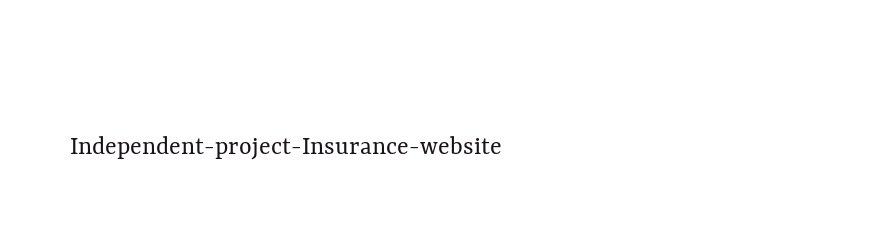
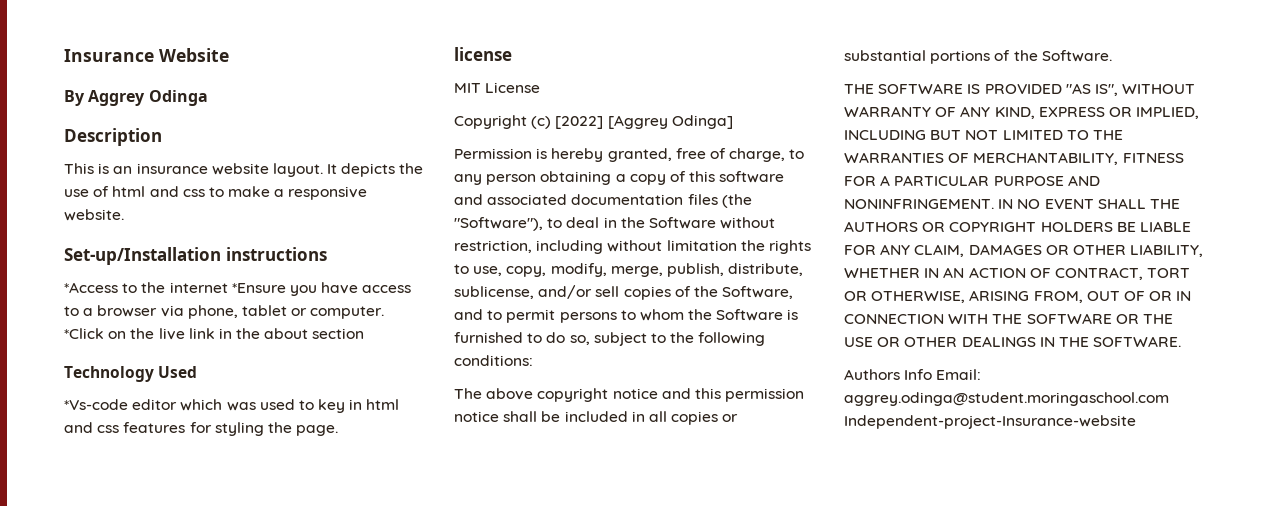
(70, 148) none -> [64,48,229,62] [64,90,208,106] [64,128,162,146] [64,163,424,177] [64,186,368,200] [64,209,124,221] [64,247,327,265] [64,282,412,296] [64,305,385,319] [64,328,365,340] [64,366,198,382] [64,399,400,413] [64,422,339,436] [454,47,512,61] [454,82,541,93] [454,115,733,129] [454,148,805,162] [454,171,785,185] [454,194,752,208] [454,217,776,231] [454,240,811,254] [454,263,804,277] [454,285,794,300] [454,309,799,323] [454,332,766,346] [454,355,533,366] [454,388,805,402] [454,411,739,425] [844,50,1112,64] [844,83,1196,96] [844,106,1200,119] [844,130,1123,140] [844,152,1184,165] [844,175,1100,186] [844,198,1180,209] [844,221,1191,232] [844,244,1204,257] [844,267,1191,280] [844,290,1192,303] [844,313,1173,324] [844,336,1182,347] [844,369,982,380] [844,392,1169,406] Insurance Website // By Aggrey Odinga // Description // This is an insurance website layout. It depicts the use of html and css to make a responsive website. // Set-up/Installation instructions // *Access to the internet *Ensure you have access to a browser via phone, tablet or computer. *Click on the live link in the about section // Technology Used // *Vs-code editor which was used to key in html and css features for styling the page. // license // MIT License // Copyright (c) [2022] [Aggrey Odinga] // Permission is hereby granted, free of charge, to any person obtaining a copy of this software and associated documentation files (the "Software"), to deal in the Software without restriction, including without limitation the rights to use, copy, modify, merge, publish, distribute, sublicense, and/or sell copies of the Software, and to permit persons to whom the Software is furnished to do so, subject to the following conditions: // The above copyright notice and this permission notice shall be included in all copies or substantial portions of the Software. // THE SOFTWARE IS PROVIDED "AS IS", WITHOUT WARRANTY OF ANY KIND, EXPRESS OR IMPLIED, INCLUDING BUT NOT LIMITED TO THE WARRANTIES OF MERCHANTABILITY, FITNESS FOR A PARTICULAR PURPOSE AND NONINFRINGEMENT. IN NO EVENT SHALL THE AUTHORS OR COPYRIGHT HOLDERS BE LIABLE FOR ANY CLAIM, DAMAGES OR OTHER LIABILITY, WHETHER IN AN ACTION OF CONTRACT, TORT OR OTHERWISE, ARISING FROM, OUT OF OR IN CONNECTION WITH THE SOFTWARE OR THE USE OR OTHER DEALINGS IN THE SOFTWARE. // Authors Info Email: aggrey.odinga@student.moringaschool.com

